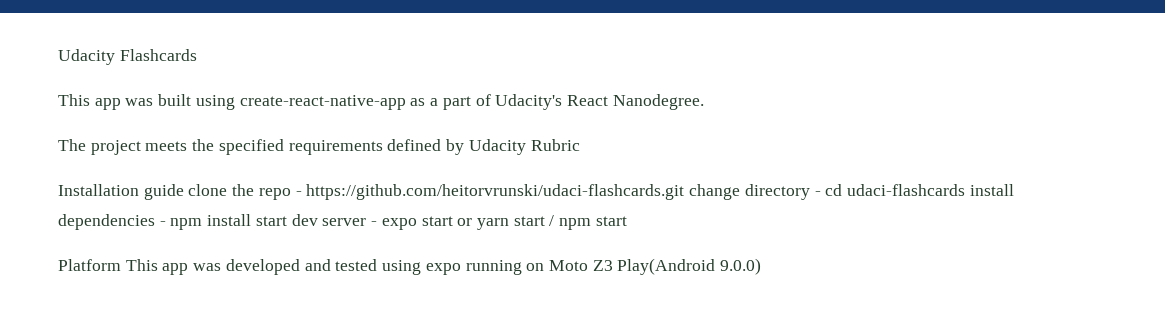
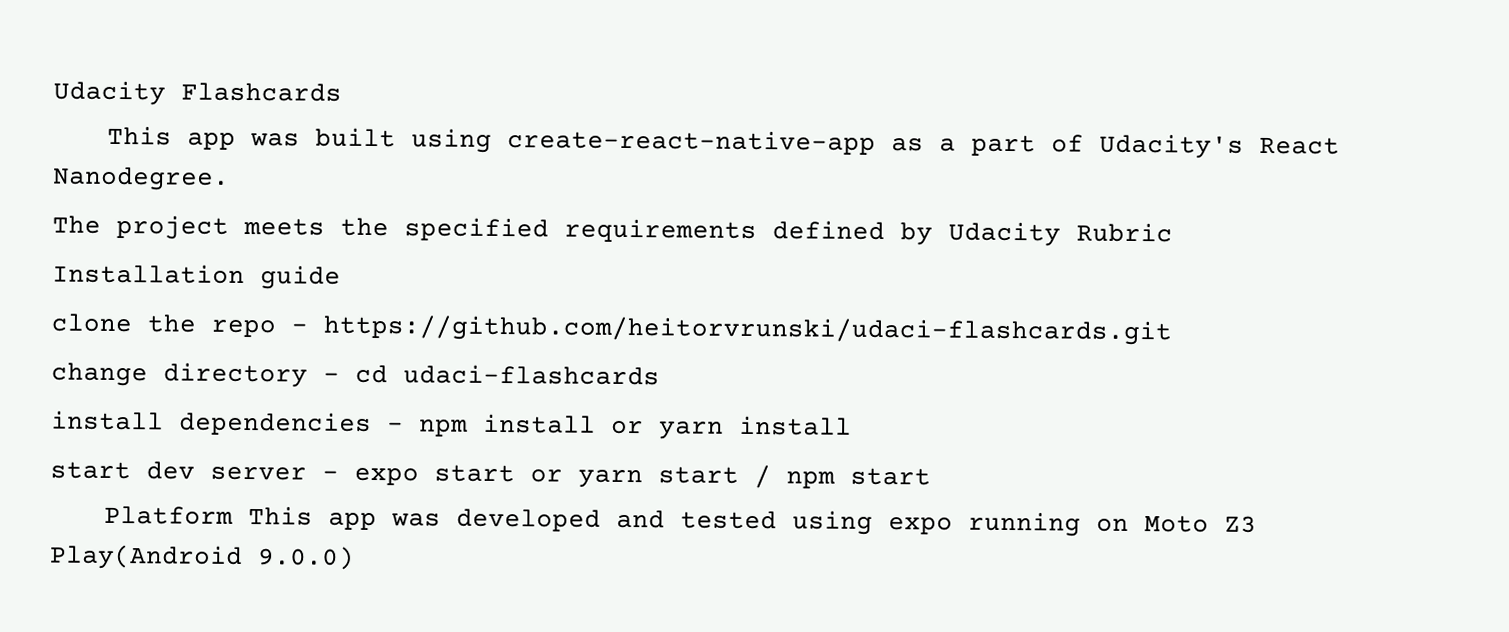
(184, 192) none -> (341, 277) //
(685, 192) none -> (1172, 330) //
(965, 190) none -> (660, 375) //
(252, 220) none -> [611,415,852,440] or yarn install //

